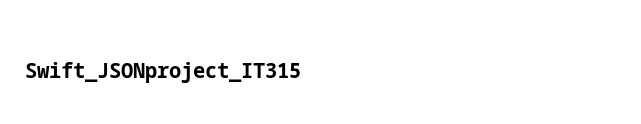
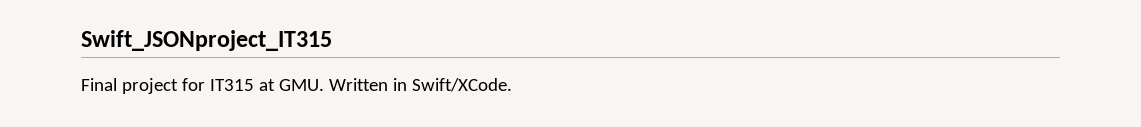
(301, 72) none -> [81,78,512,94] // Final project for IT315 at GMU. Written in Swift/XCode.

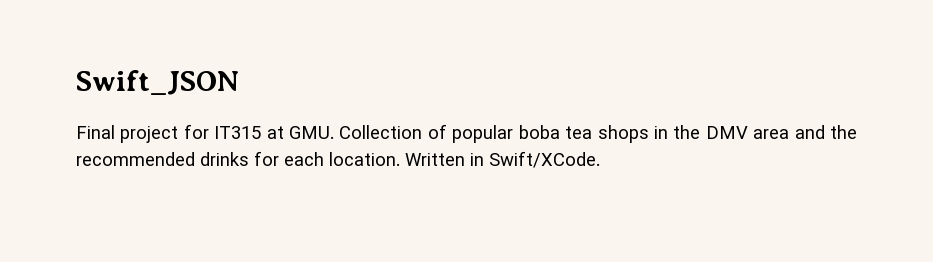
[81,30,332,51] Swift_JSONproject_IT315 -> [76,70,239,95] Swift_JSON
(324, 85) none -> [339,124,857,143] [76,151,400,166] Collection of popular boba tea shops in the DMV area and the recommended drinks for each location.

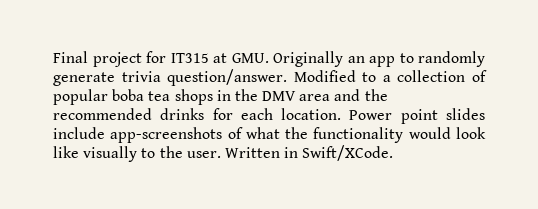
[76,70,239,95] Swift_JSON // -> (53, 57) none
[339,125,423,139] Collection -> [273,51,485,67] [53,69,466,86] Originally an app to randomly generate trivia question/answer. Modified to a collection
(400, 159) none -> [349,108,485,124] [53,127,486,143] [53,146,221,162] Power point slides include app-screenshots of what the functionality would look like visually to the user.

